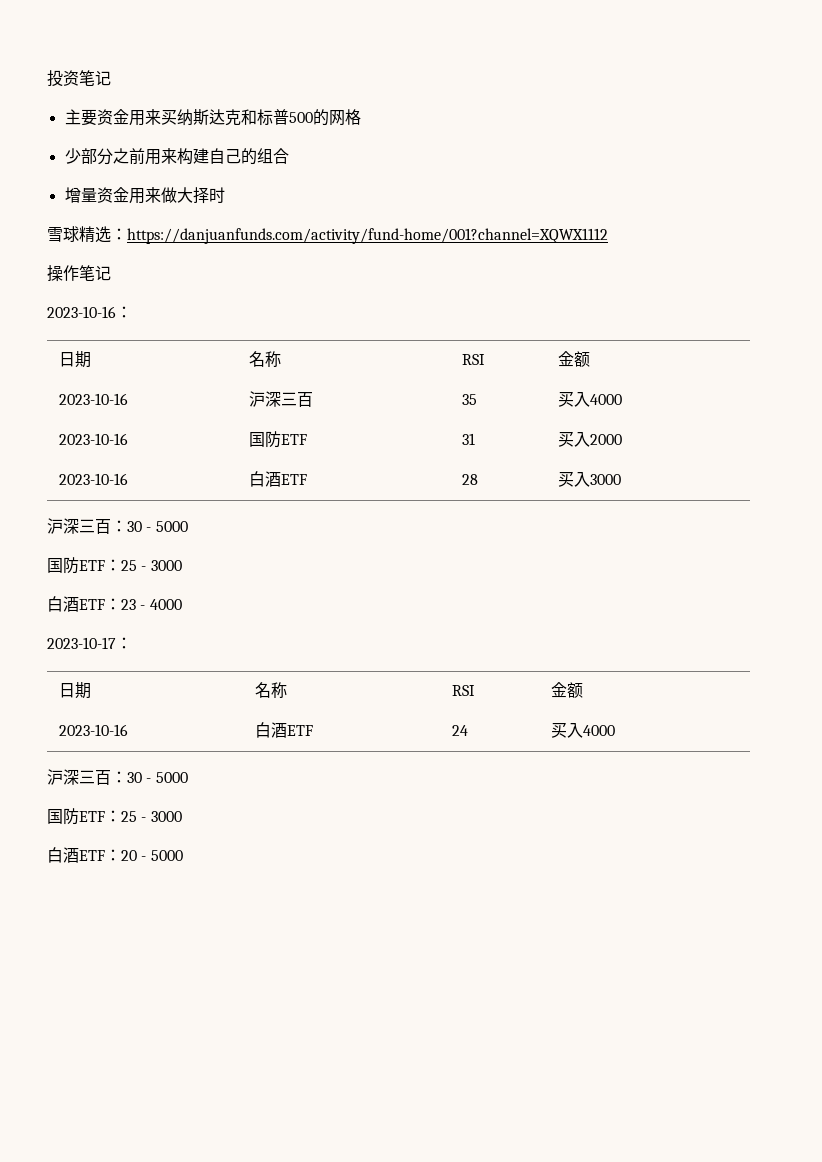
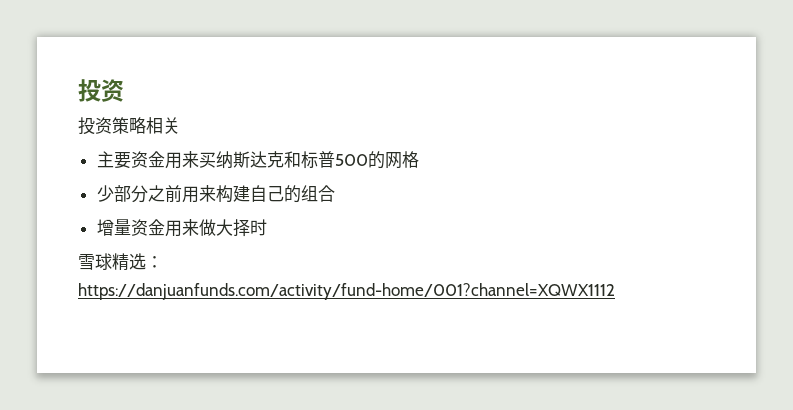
[47,70,111,87] 投资笔记 -> [78,79,124,102] [78,117,180,135] 投资 // 投资策略相关
[47,265,111,282] [47,306,132,318] [59,351,92,368] [249,351,282,367] [462,354,486,365] [558,351,591,367] [59,393,129,405] [249,391,314,407] [462,394,478,405] [558,391,623,407] [59,433,129,445] [249,431,308,448] [462,433,476,445] [558,431,623,447] [59,473,129,485] [249,471,308,487] [462,474,479,485] [558,471,622,487] [47,518,188,534] [47,557,182,574] [47,596,182,612] [47,637,132,649] [59,682,92,699] [255,682,288,698] [452,685,476,696] [551,682,584,698] [59,724,129,736] [255,722,314,738] [452,725,469,736] [551,722,616,738] [47,769,188,785] [47,808,182,825] [47,847,183,863] // 操作笔记 // 2023-10-16： // 日期 | 名称 | RSI | 金额 // 2023-10-16 | 沪深三百 | 35 | 买入4000 // 2023-10-16 | 国防ETF | 31 | 买入2000 // 2023-10-16 | 白酒ETF | 28 | 买入3000 // 沪深三百：30 - 5000 // 国防ETF：25 - 3000 // 白酒ETF：23 - 4000 // 2023-10-17： // 日期 | 名称 | RSI | 金额 // 2023-10-16 | 白酒ETF | 24 | 买入4000 // 沪深三百：30 - 5000 // 国防ETF：25 - 3000 // 白酒ETF：20 - 5000 -> (615, 291) none

